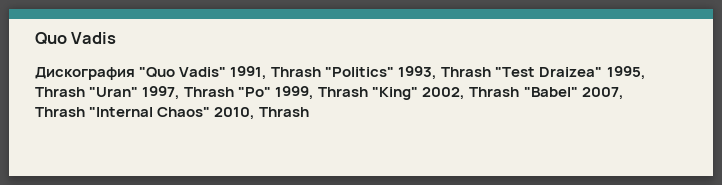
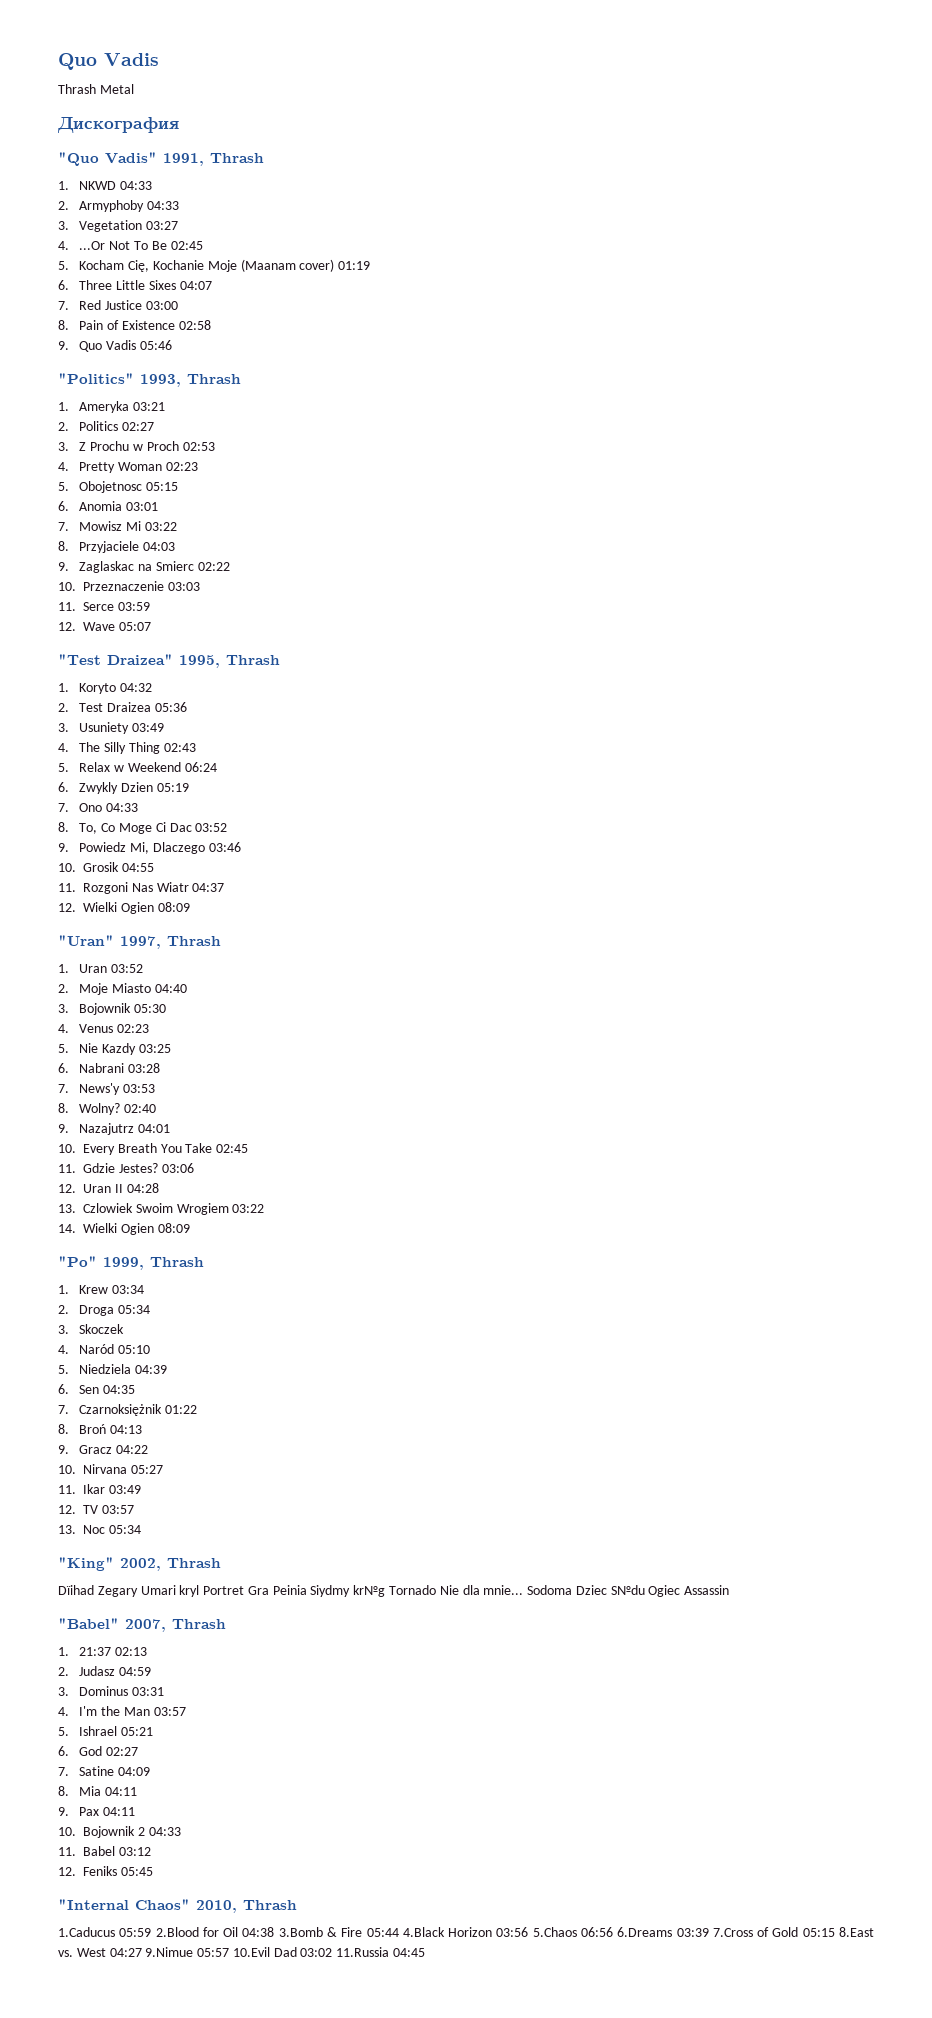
[35,32,117,45] Quo Vadis -> [58,53,159,70] [58,84,134,94] Quo Vadis // Thrash Metal
(135, 73) none -> (179, 125) //
[325,66,646,80] [35,86,624,100] [35,107,310,120] "Politics" 1993, Thrash "Test Draizea" 1995, Thrash "Uran" 1997, Thrash "Po" 1999, Thrash "King" 2002, Thrash "Babel" 2007, Thrash "Internal Chaos" 2010, Thrash -> [58,181,153,190] [58,200,180,212] [58,220,179,232] [58,241,203,250] [58,259,371,272] [58,280,212,290] [58,300,179,310] [58,320,211,330] [58,340,173,352] [58,373,241,387] [58,401,166,413] [58,421,155,431] [58,441,215,451] [58,462,199,473] [58,481,179,493] [58,501,159,511] [58,521,178,531] [58,541,176,553] [58,561,230,573] [58,581,200,591] [58,602,150,611] [58,622,151,631] [58,654,280,668] [58,683,153,694] [58,702,188,712] [58,722,165,734] [58,742,196,754] [58,762,217,772] [58,782,190,794] [58,803,139,812] [58,822,228,834] [58,842,241,854] [58,862,154,872] [58,882,225,894] [58,902,190,914] [58,935,221,949] [58,964,144,973] [58,983,188,995] [58,1003,167,1015] [58,1024,150,1033] [58,1043,172,1055] [58,1063,161,1073] [58,1083,156,1095] [58,1103,157,1115] [58,1123,171,1135] [58,1143,249,1155] [58,1163,194,1173] [58,1183,159,1193] [58,1203,265,1215] [58,1223,190,1235] [58,1256,204,1270] [58,1285,145,1294] [58,1305,151,1316] [58,1324,125,1334] [58,1344,151,1354] [58,1364,168,1374] [58,1384,136,1394] [58,1404,198,1416] [58,1424,143,1434] [58,1445,149,1454] [58,1464,163,1474] [58,1484,141,1494] [58,1505,134,1514] [58,1525,141,1534] [58,1557,221,1571] [58,1585,730,1597] [58,1618,226,1632] [58,1647,148,1656] [58,1666,152,1676] [58,1686,165,1696] [58,1706,186,1716] [58,1726,154,1736] [58,1746,139,1756] [58,1766,151,1776] [58,1786,138,1796] [58,1807,136,1816] [58,1826,181,1838] [58,1846,151,1856] [58,1866,153,1876] [58,1899,297,1913] [58,1927,875,1937] [58,1947,426,1957] // 1. NKWD 04:33 // 2. Armyphoby 04:33 // 3. Vegetation 03:27 // 4. ...Or Not To Be 02:45 // 5. Kocham Cię, Kochanie Moje (Maanam cover) 01:19 // 6. Three Little Sixes 04:07 // 7. Red Justice 03:00 // 8. Pain of Existence 02:58 // 9. Quo Vadis 05:46 // "Politics" 1993, Thrash // 1. Ameryka 03:21 // 2. Politics 02:27 // 3. Z Prochu w Proch 02:53 // 4. Pretty Woman 02:23 // 5. Obojetnosc 05:15 // 6. Anomia 03:01 // 7. Mowisz Mi 03:22 // 8. Przyjaciele 04:03 // 9. Zaglaskac na Smierc 02:22 // 10. Przeznaczenie 03:03 // 11. Serce 03:59 // 12. Wave 05:07 // "Test Draizea" 1995, Thrash // 1. Koryto 04:32 // 2. Test Draizea 05:36 // 3. Usuniety 03:49 // 4. The Silly Thing 02:43 // 5. Relax w Weekend 06:24 // 6. Zwykly Dzien 05:19 // 7. Ono 04:33 // 8. To, Co Moge Ci Dac 03:52 // 9. Powiedz Mi, Dlaczego 03:46 // 10. Grosik 04:55 // 11. Rozgoni Nas Wiatr 04:37 // 12. Wielki Ogien 08:09 // "Uran" 1997, Thrash // 1. Uran 03:52 // 2. Moje Miasto 04:40 // 3. Bojownik 05:30 // 4. Venus 02:23 // 5. Nie Kazdy 03:25 // 6. Nabrani 03:28 // 7. News'y 03:53 // 8. Wolny? 02:40 // 9. Nazajutrz 04:01 // 10. Every Breath You Take 02:45 // 11. Gdzie Jestes? 03:06 // 12. Uran II 04:28 // 13. Czlowiek Swoim Wrogiem 03:22 // 14. Wielki Ogien 08:09 // "Po" 1999, Thrash // 1. Krew 03:34 // 2. Droga 05:34 // 3. Skoczek // 4. Naród 05:10 // 5. Niedziela 04:39 // 6. Sen 04:35 // 7. Czarnoksiężnik 01:22 // 8. Broń 04:13 // 9. Gracz 04:22 // 10. Nirvana 05:27 // 11. Ikar 03:49 // 12. TV 03:57 // 13. Noc 05:34 // "King" 2002, Thrash // Dїihad Zegary Umarі krуl Portret Gra Peіnia Siуdmy kr№g Tornado Nie dla mnie... Sodoma Dzieс S№du Ogieс Assassin // "Babel" 2007, Thrash // 1. 21:37 02:13 // 2. Judasz 04:59 // 3. Dominus 03:31 // 4. I'm the Man 03:57 // 5. Ishrael 05:21 // 6. God 02:27 // 7. Satine 04:09 // 8. Mia 04:11 // 9. Pax 04:11 // 10. Bojownik 2 04:33 // 11. Babel 03:12 // 12. Feniks 05:45 // "Internal Chaos" 2010, Thrash // 1.Caducus 05:59 2.Blood for Oil 04:38 3.Bomb & Fire 05:44 4.Black Horizon 03:56 5.Chaos 06:56 6.Dreams 03:39 7.Cross of Gold 05:15 8.East vs. West 04:27 9.Nimue 05:57 10.Evil Dad 03:02 11.Russia 04:45

